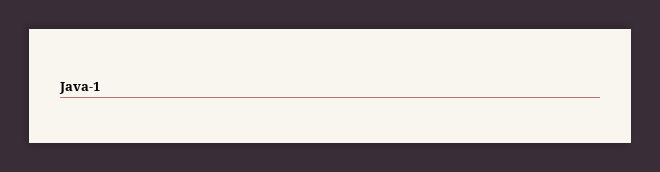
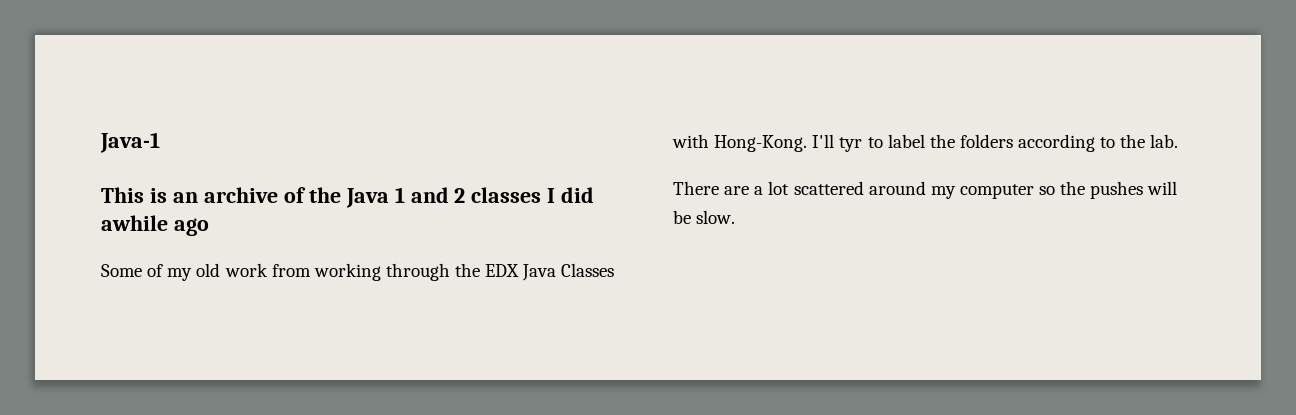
(100, 88) none -> [101,187,595,208] [101,215,209,236] [101,263,615,281] [672,134,1179,152] [673,181,1178,199] [673,210,736,224] // This is an archive of the Java 1 and 2 classes I did awhile ago // Some of my old work from working through the EDX Java Classes with Hong-Kong. I'll tyr to label the folders according to the lab. // There are a lot scattered around my computer so the pushes will be slow.

